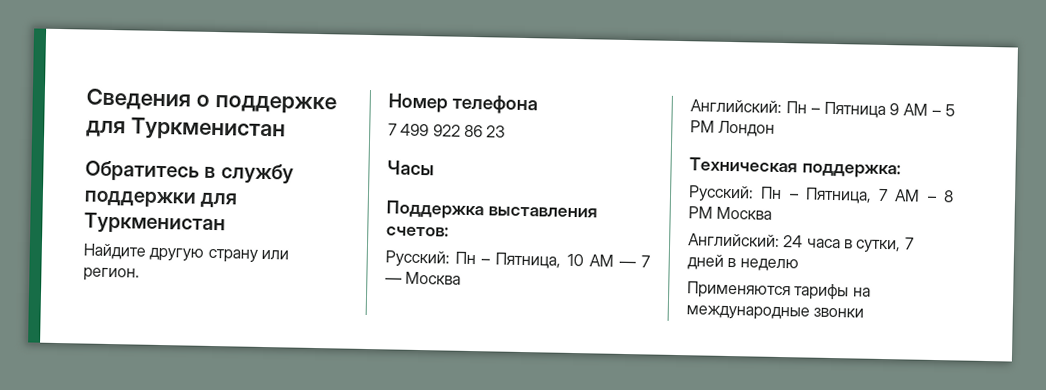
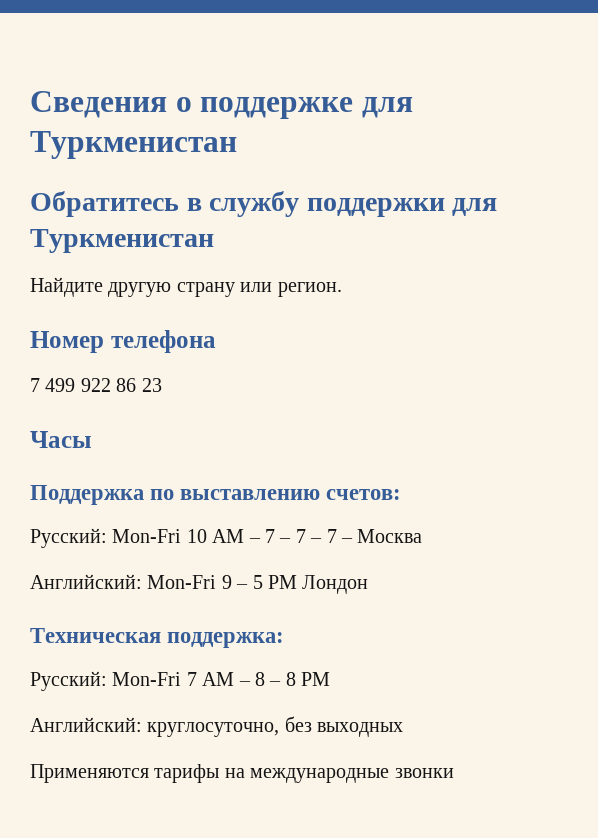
[487,206,598,218] выставления -> [150,489,321,500] по выставлению
[455,251,650,269] [385,271,462,285] [690,99,929,119] Пн – Пятница, 10 AM — 7 — Москва // Английский: Пн – Пятница 9 AM -> [112,529,423,543] [30,574,232,589] Mon-Fri 10 AM – 7 – 7 – 7 – Москва // Английский: Mon-Fri 9
[760,186,872,204] Пн – Пятница, -> [112,672,182,686] Mon-Fri
[688,206,773,220] [688,233,914,254] [687,254,799,272] PM Москва // Английский: 24 часа в сутки, 7 дней в неделю -> [269,672,331,686] [30,716,404,737] – 8 РМ // Английский: круглосуточно, без выходных

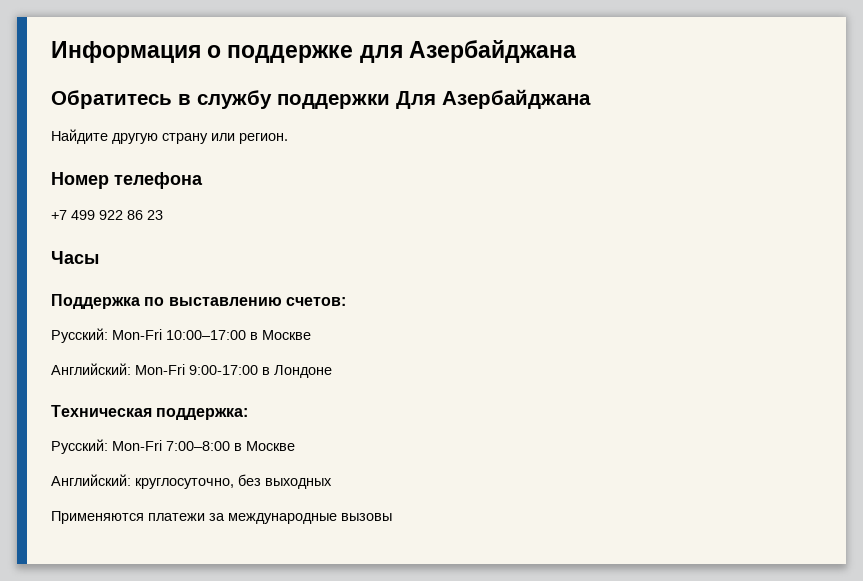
[30,91,167,118] Сведения -> [51,41,201,63] Информация
[30,131,237,159] Туркменистан -> [408,40,576,63] Азербайджана
[452,198,498,216] [30,229,214,253] для Туркменистан -> [396,89,591,109] Для Азербайджана
[30,378,40,392] 7 -> [51,210,67,220] +7
[186,529,423,543] [30,574,369,594] [30,628,285,648] [30,671,331,691] 10 AM – 7 – 7 – 7 – Москва // Английский: Mon-Fri 9 – 5 PM Лондон // Техническая поддержка: // Русский: Mon-Fri 7 AM – 8 – 8 РМ -> [166,330,311,340] [51,363,332,378] [51,405,249,420] [51,439,295,454] 10:00–17:00 в Москве // Английский: Mon-Fri 9:00-17:00 в Лондоне // Техническая поддержка: // Русский: Mon-Fri 7:00–8:00 в Москве
[154,764,454,783] тарифы на международные звонки -> [148,513,392,524] платежи за международные вызовы

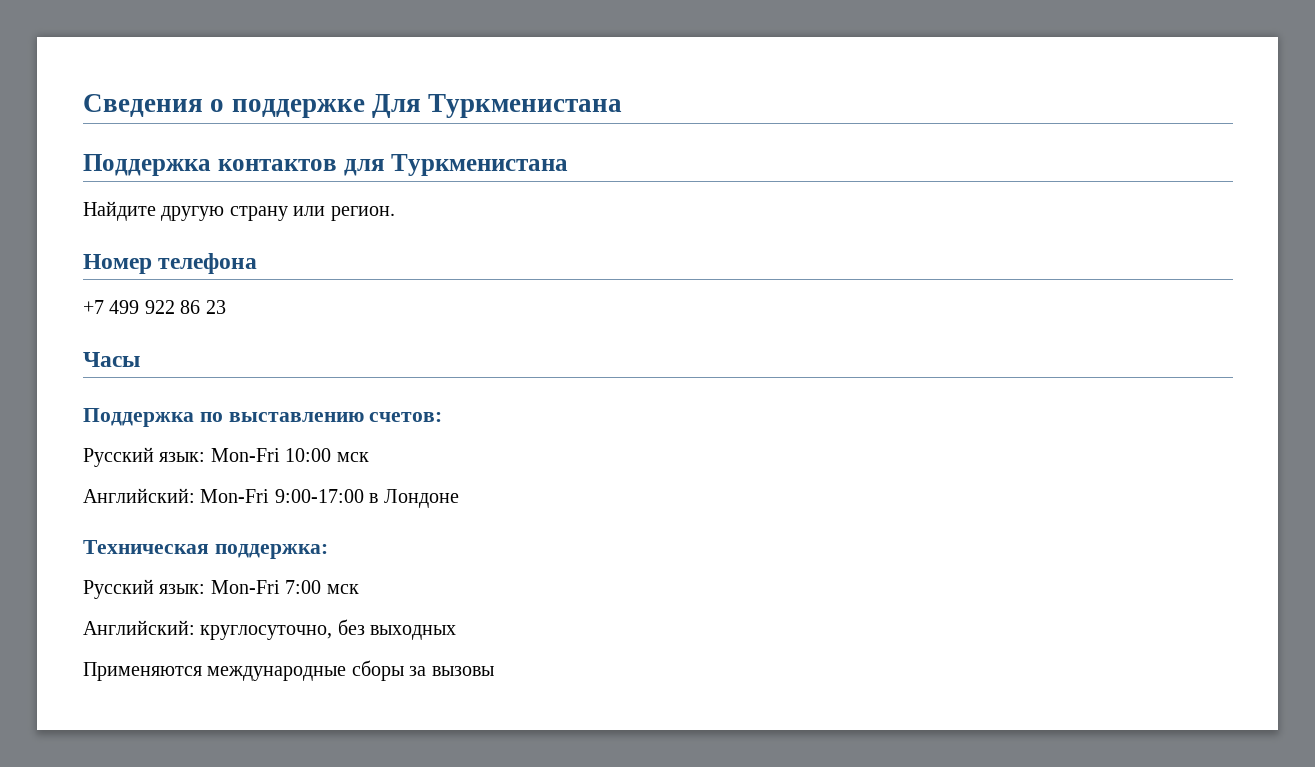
[51,41,201,63] Информация -> [83,94,203,117] Сведения
[359,40,576,63] [51,89,591,109] для Азербайджана // Обратитесь в службу поддержки Для Азербайджана -> [371,94,623,118] [83,154,569,176] Для Туркменистана // Поддержка контактов для Туркменистана
[51,328,311,343] Русский: Mon-Fri 10:00–17:00 в Москве -> [83,447,369,467] Русский язык: Mon-Fri 10:00 мск
[51,439,295,454] Русский: Mon-Fri 7:00–8:00 в Москве -> [83,579,359,599] Русский язык: Mon-Fri 7:00 мск
[148,513,337,524] платежи за международные -> [207,660,427,681] международные сборы за

